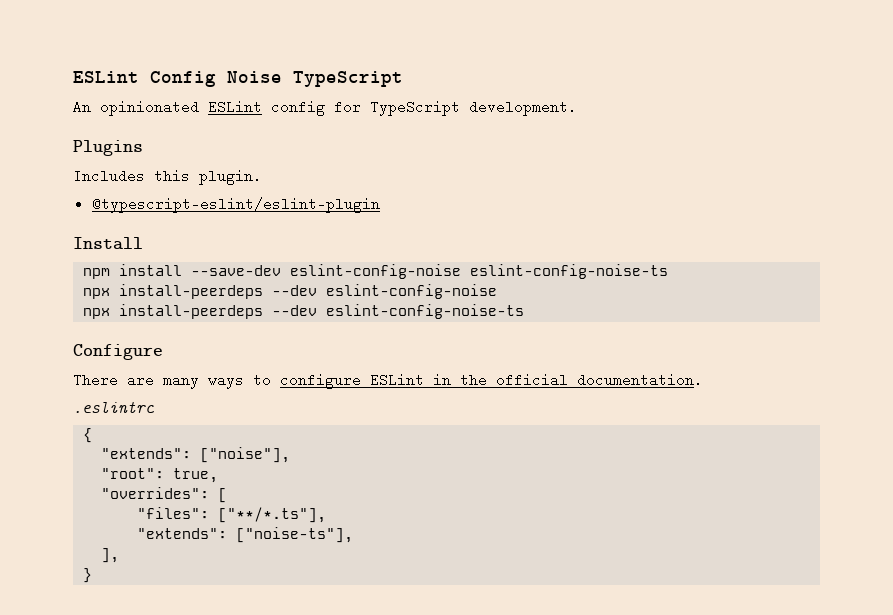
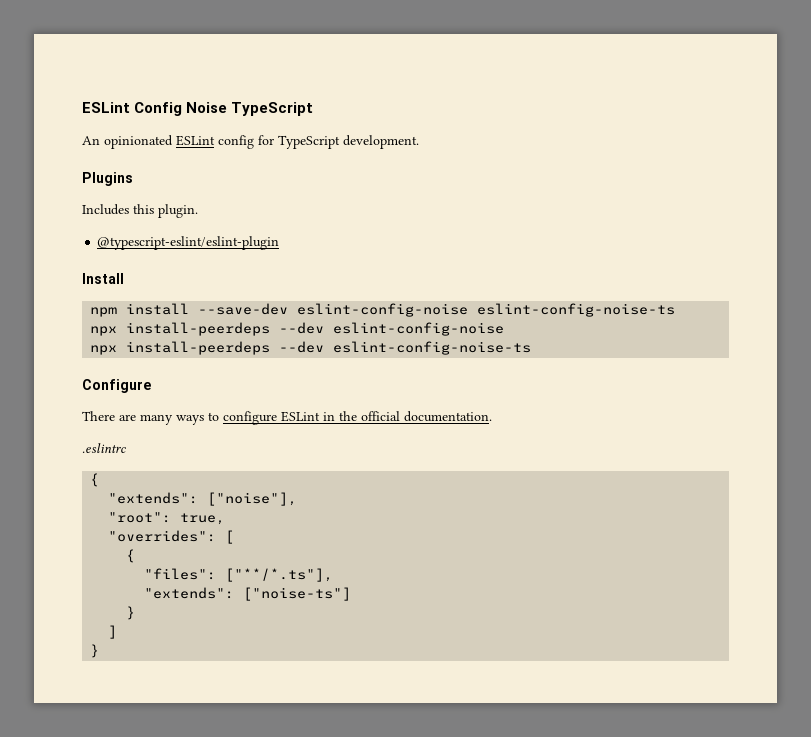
(228, 495) none -> [126,549,136,563] // {
[236,527,354,543] [101,548,120,563] [83,568,93,583] ["noise-ts"], // ], // } -> [243,587,352,601] [126,606,136,620] [108,625,118,639] [90,644,100,658] ["noise-ts"] // } // ] // }

